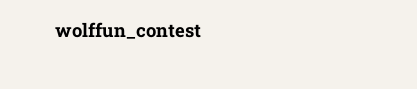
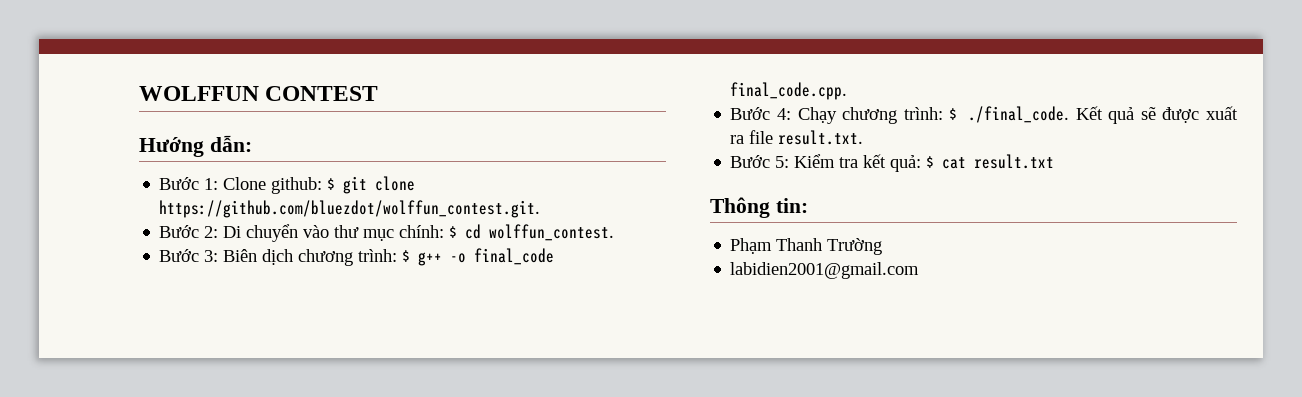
[55,22,201,39] wolffun_contest -> [139,86,379,101] [139,135,252,157] [159,176,416,194] [159,200,541,218] [159,224,615,242] [159,248,555,266] [730,82,848,100] [730,106,1238,124] [730,130,864,145] [730,154,1055,172] [710,197,808,218] [730,238,883,255] [730,262,920,279] WOLFFUN CONTEST // Hướng dẫn: // Bước 1: Clone github: $ git clone https://github.com/bluezdot/wolffun_contest.git. // Bước 2: Di chuyển vào thư mục chính: $ cd wolffun_contest. // Bước 3: Biên dịch chương trình: $ g++ -o final_code final_code.cpp. // Bước 4: Chạy chương trình: $ ./final_code. Kết quả sẽ được xuất ra file result.txt. // Bước 5: Kiểm tra kết quả: $ cat result.txt // Thông tin: // Phạm Thanh Trường // labidien2001@gmail.com

